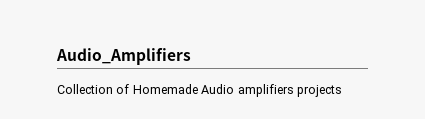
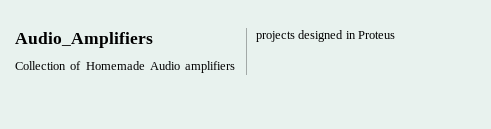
(342, 91) none -> [298,30,396,42] designed in Proteus

